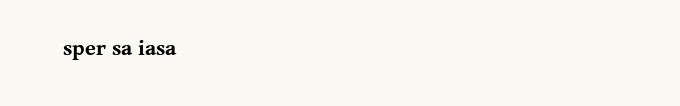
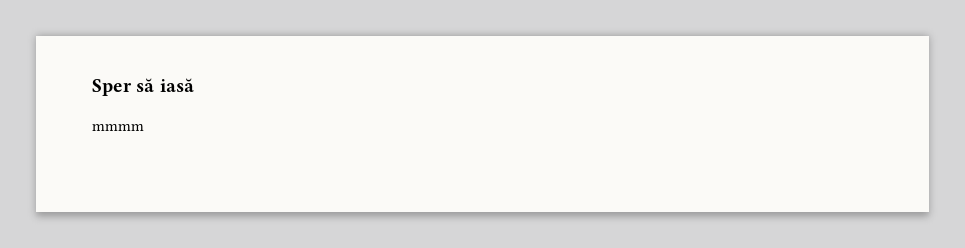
[63,40,177,60] sper sa iasa -> [92,78,194,96] [92,123,144,131] Sper să iasă // mmmm

